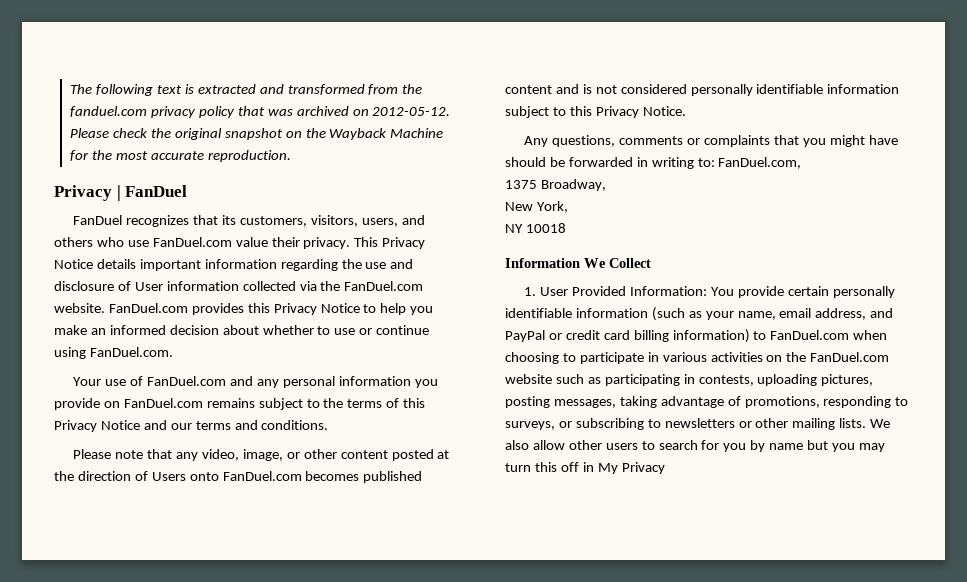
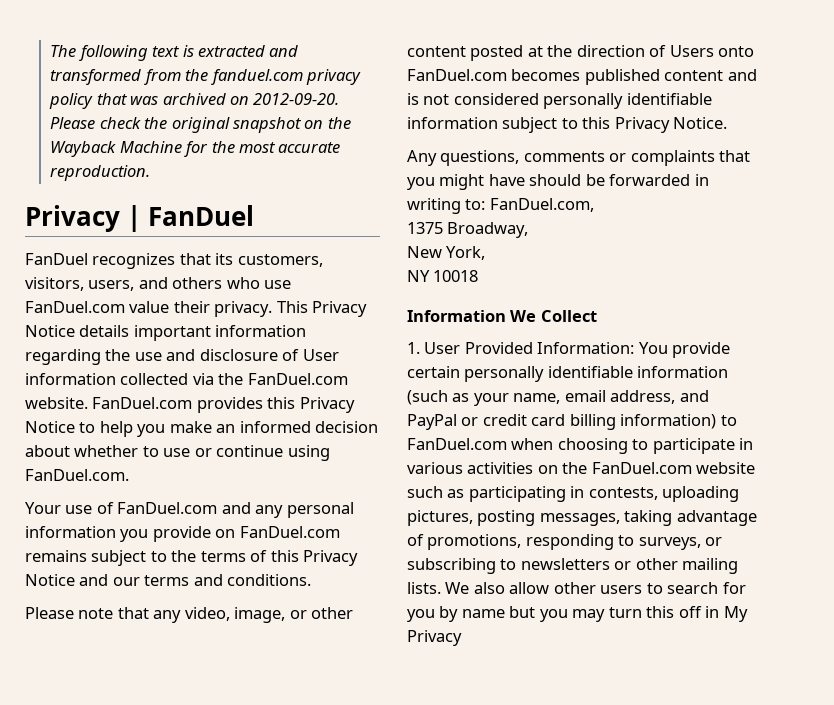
[372,107,451,116] 2012-05-12. -> [253,93,340,105] 2012-09-20.

